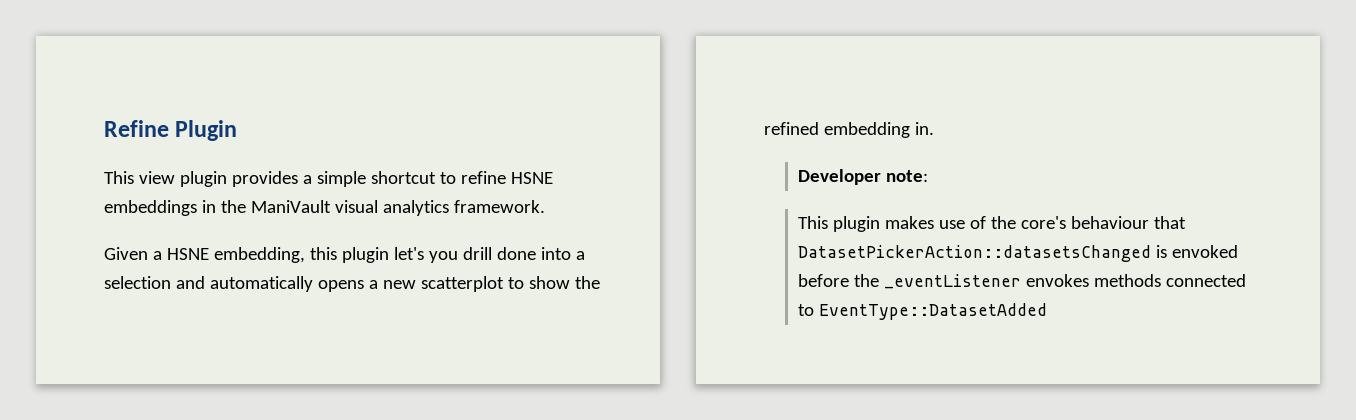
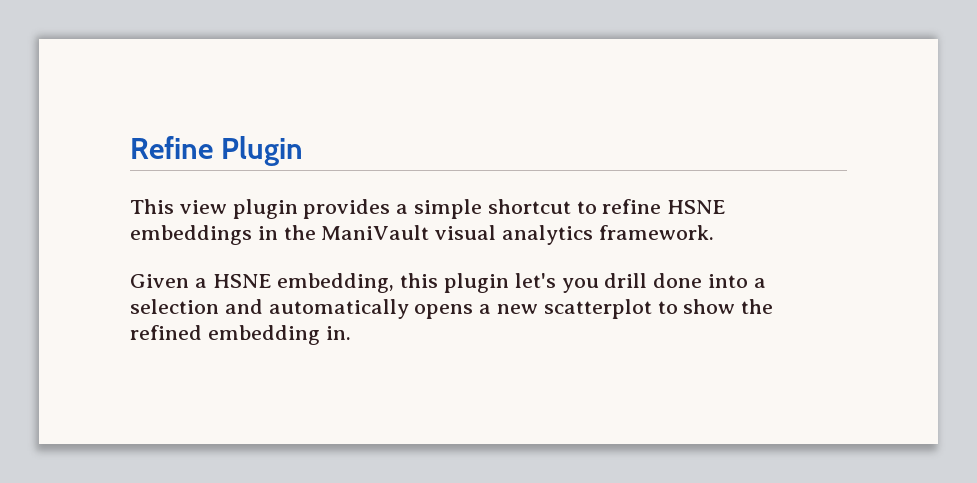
[798,169,929,185] [798,216,1187,232] [798,245,1239,262] [798,274,1247,289] [798,303,1048,320] // Developer note: // This plugin makes use of the core's behaviour that DatasetPickerAction::datasetsChanged is envoked before the _eventListener envokes methods connected to EventType::DatasetAdded -> (351, 333) none

